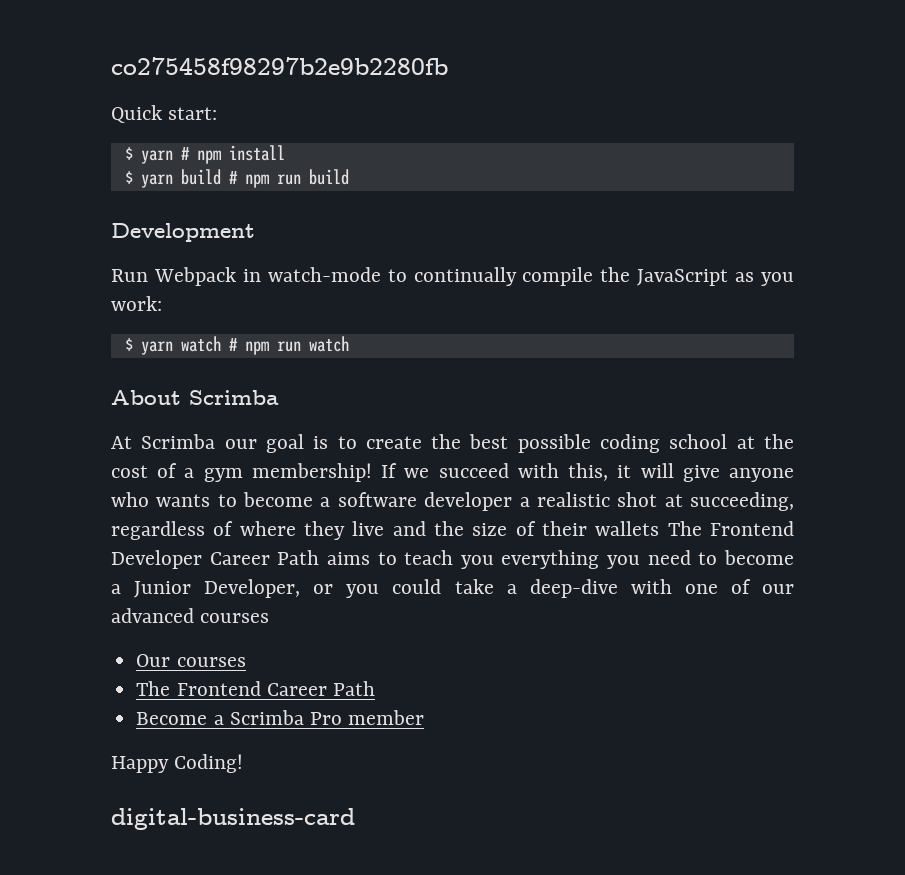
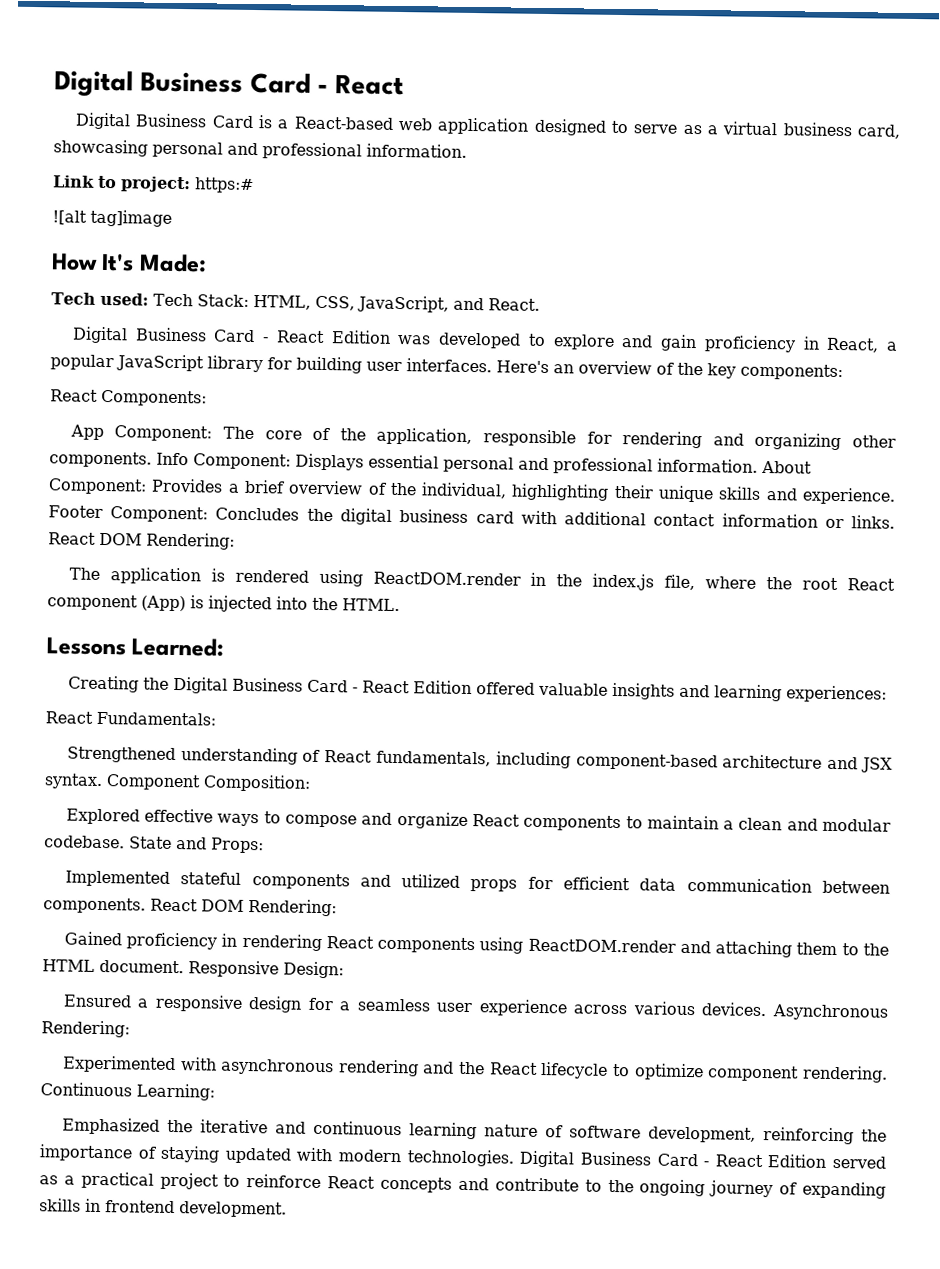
[111,57,448,75] [111,105,218,123] [124,145,285,164] [124,169,349,188] [111,223,255,242] [111,267,794,286] [111,296,162,311] [124,336,349,355] [111,390,279,405] [111,434,794,453] [111,463,795,482] [111,492,794,511] [111,521,794,540] [111,550,794,569] [111,579,795,598] [111,608,270,623] [136,654,246,667] [136,681,375,696] [136,710,425,725] [111,754,244,773] [111,808,355,830] co275458f98297b2e9b2280fb // Quick start: // $ yarn # npm install // $ yarn build # npm run build // Development // Run Webpack in watch-mode to continually compile the JavaScript as you work: // $ yarn watch # npm run watch // About Scrimba // At Scrimba our goal is to create the best possible coding school at the cost of a gym membership! If we succeed with this, it will give anyone who wants to become a software developer a realistic shot at succeeding, regardless of where they live and the size of their wallets The Frontend Developer Career Path aims to teach you everything you need to become a Junior Developer, or you could take a deep-dive with one of our advanced courses // Our courses // The Frontend Career Path // Become a Scrimba Pro member // Happy Coding! // digital-business-card -> [54,70,404,98] [74,112,900,139] [53,139,467,160] [53,175,254,194] [52,209,172,227] [51,252,207,273] [51,292,540,313] [71,326,899,353] [50,354,843,381] [50,389,207,407] [69,424,896,451] [49,451,812,475] [48,478,896,505] [48,505,896,529] [48,532,235,550] [68,567,895,591] [47,594,400,613] [46,637,225,657] [67,675,887,703] [45,711,216,726] [66,746,893,773] [44,773,311,792] [65,808,892,832] [44,835,264,854] [64,870,891,894] [43,897,337,917] [63,931,889,958] [42,959,344,979] [62,994,888,1021] [41,1020,130,1038] [62,1055,889,1083] [40,1082,215,1101] [61,1117,887,1145] [39,1144,887,1169] [39,1171,887,1199] [39,1198,287,1218] Digital Business Card - React // Digital Business Card is a React-based web application designed to serve as a virtual business card, showcasing personal and professional information. // Link to project: https:# // ![alt tag]image // How It's Made: // Tech used: Tech Stack: HTML, CSS, JavaScript, and React. // Digital Business Card - React Edition was developed to explore and gain proficiency in React, a popular JavaScript library for building user interfaces. Here's an overview of the key components: // React Components: // App Component: The core of the application, responsible for rendering and organizing other components. Info Component: Displays essential personal and professional information. About Component: Provides a brief overview of the individual, highlighting their unique skills and experience. Footer Component: Concludes the digital business card with additional contact information or links. React DOM Rendering: // The application is rendered using ReactDOM.render in the index.js file, where the root React component (App) is injected into the HTML. // Lessons Learned: // Creating the Digital Business Card - React Edition offered valuable insights and learning experiences: // React Fundamentals: // Strengthened understanding of React fundamentals, including component-based architecture and JSX syntax. Component Composition: // Explored effective ways to compose and organize React components to maintain a clean and modular codebase. State and Props: // Implemented stateful components and utilized props for efficient data communication between components. React DOM Rendering: // Gained proficiency in rendering React components using ReactDOM.render and attaching them to the HTML document. Responsive Design: // Ensured a responsive design for a seamless user experience across various devices. Asynchronous Rendering: // Experimented with asynchronous rendering and the React lifecycle to optimize component rendering. Continuous Learning: // Emphasized the iterative and continuous learning nature of software development, reinforcing the importance of staying updated with modern technologies. Digital Business Card - React Edition served as a practical project to reinforce React concepts and contribute to the ongoing journey of expanding skills in frontend development.

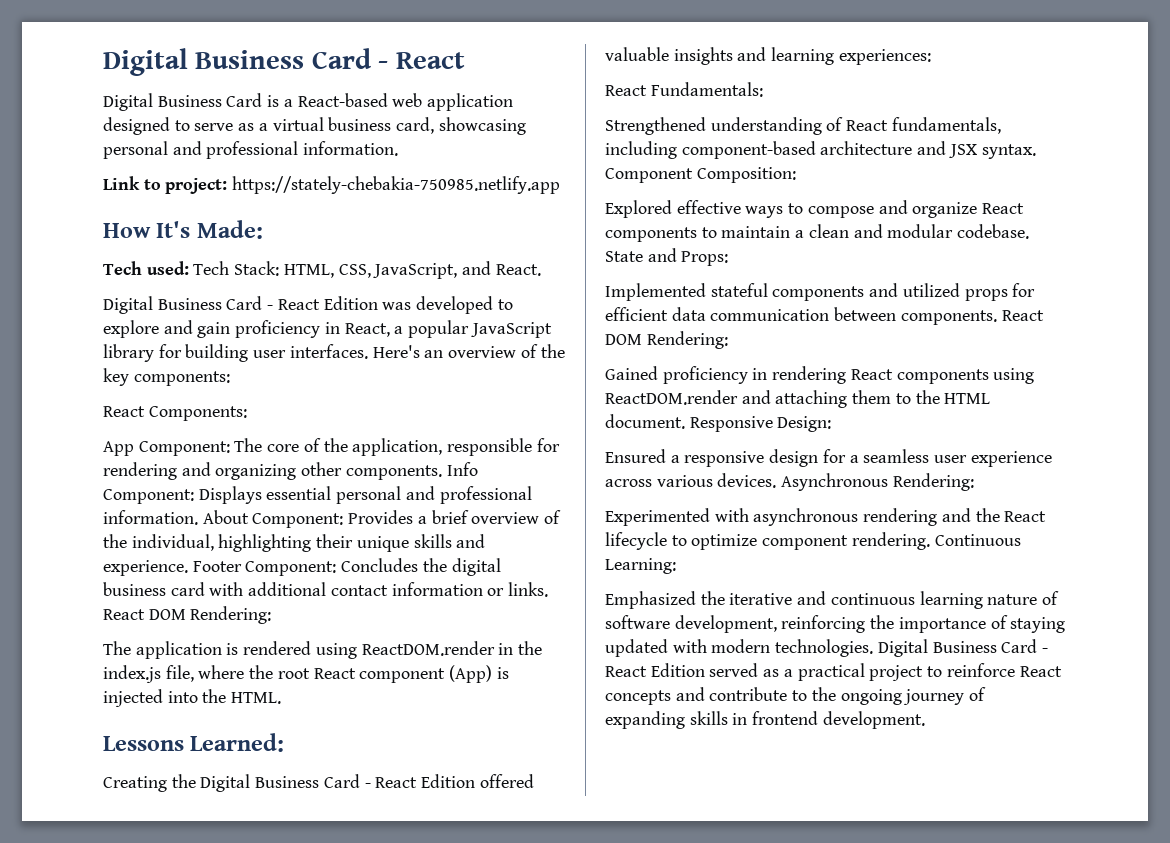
[194,177,254,194] [52,209,172,227] https:# // ![alt tag]image -> [232,176,561,194] https://stately-chebakia-750985.netlify.app

